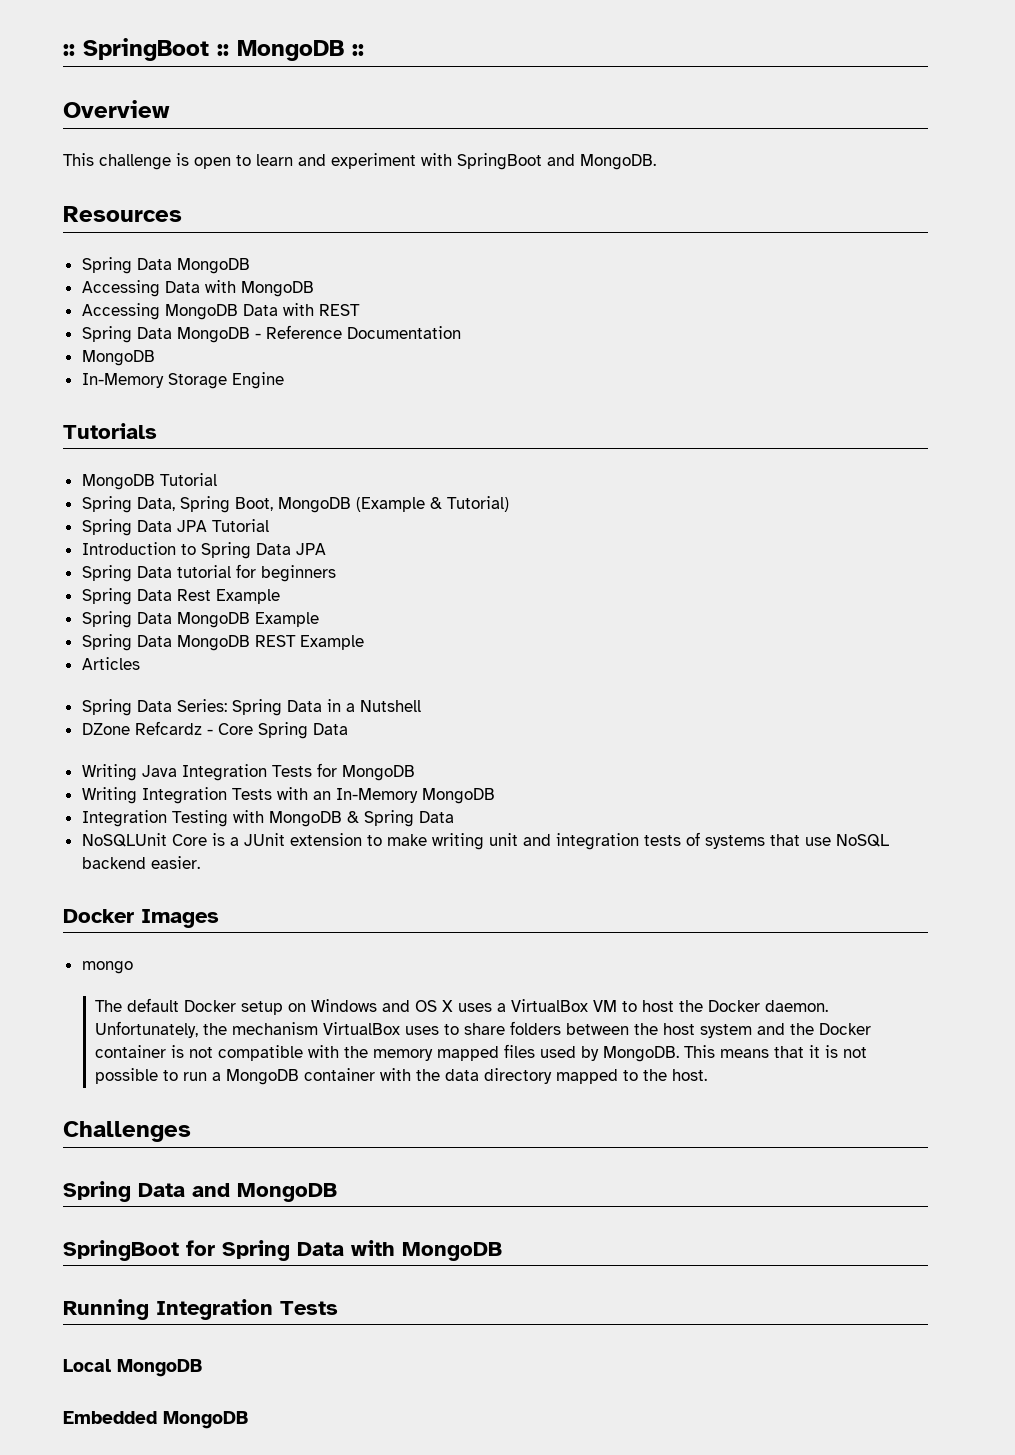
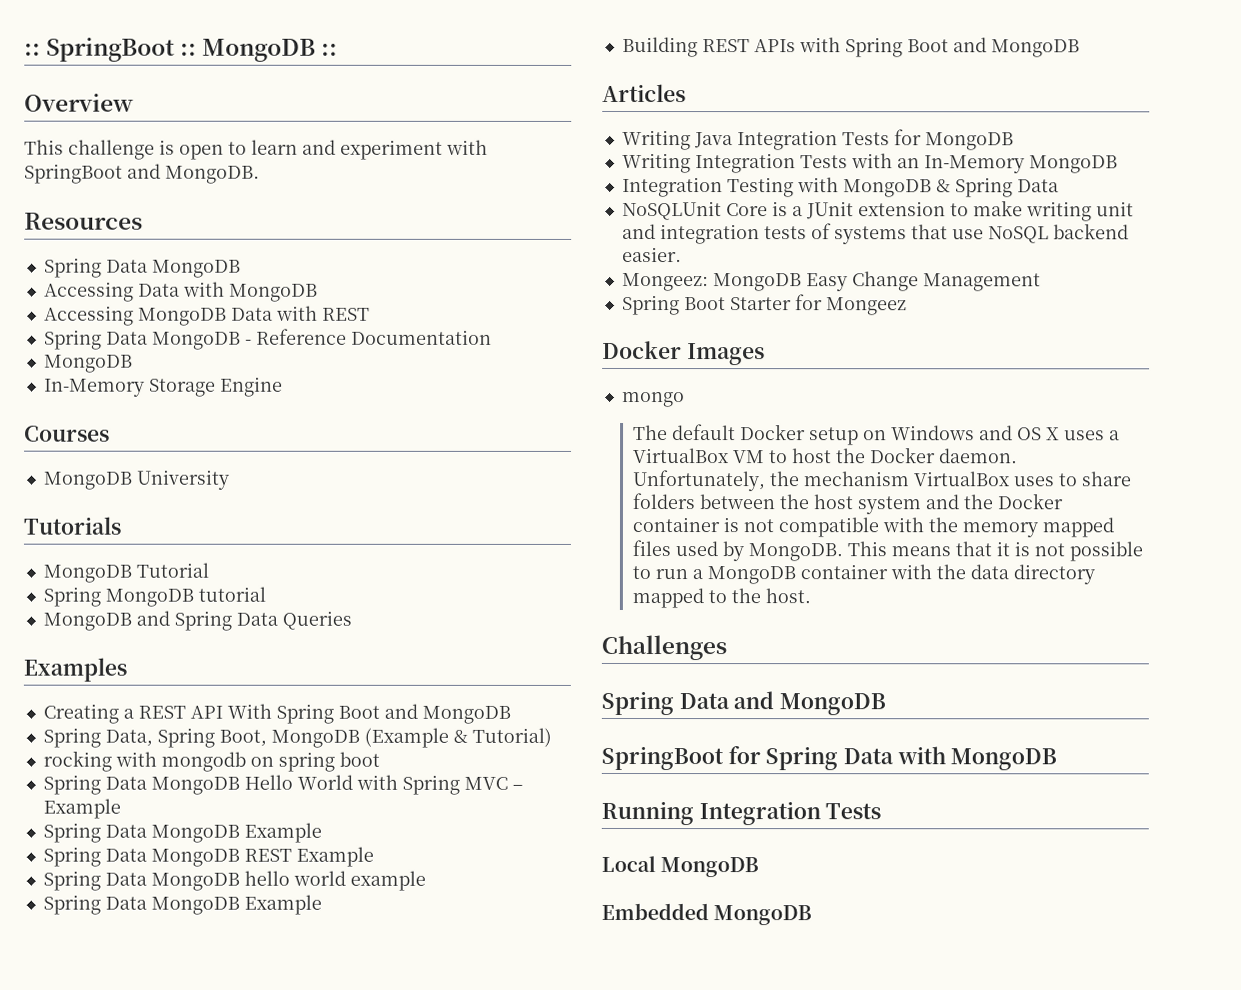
(284, 380) none -> [24,425,110,442] [43,469,230,490] // Courses // MongoDB University
(217, 479) none -> [42,586,266,607] [42,610,352,631] [23,657,127,682] [42,703,511,724] // Spring MongoDB tutorial // MongoDB and Spring Data Queries // Examples // Creating a REST API With Spring Boot and MongoDB
[81,519,269,536] [81,542,326,559] [81,564,336,582] [81,588,211,605] Spring Data JPA Tutorial // Introduction to Spring Data JPA // Spring Data tutorial for beginners // Spring Data Rest -> [42,750,380,772] [42,774,523,795] rocking with mongodb on spring boot // Spring Data MongoDB Hello World with Spring MVC –
[81,657,140,670] [81,699,421,716] [81,721,348,739] Articles // Spring Data Series: Spring Data in a Nutshell // DZone Refcardz - Core Spring Data -> [42,870,426,891] [42,894,322,915] [621,37,1080,58] [602,83,686,103] Spring Data MongoDB hello world example // Spring Data MongoDB Example // Building REST APIs with Spring Boot and MongoDB // Articles
(200, 862) none -> [621,271,1041,292] [621,294,907,316] // Mongeez: MongoDB Easy Change Management // Spring Boot Starter for Mongeez

